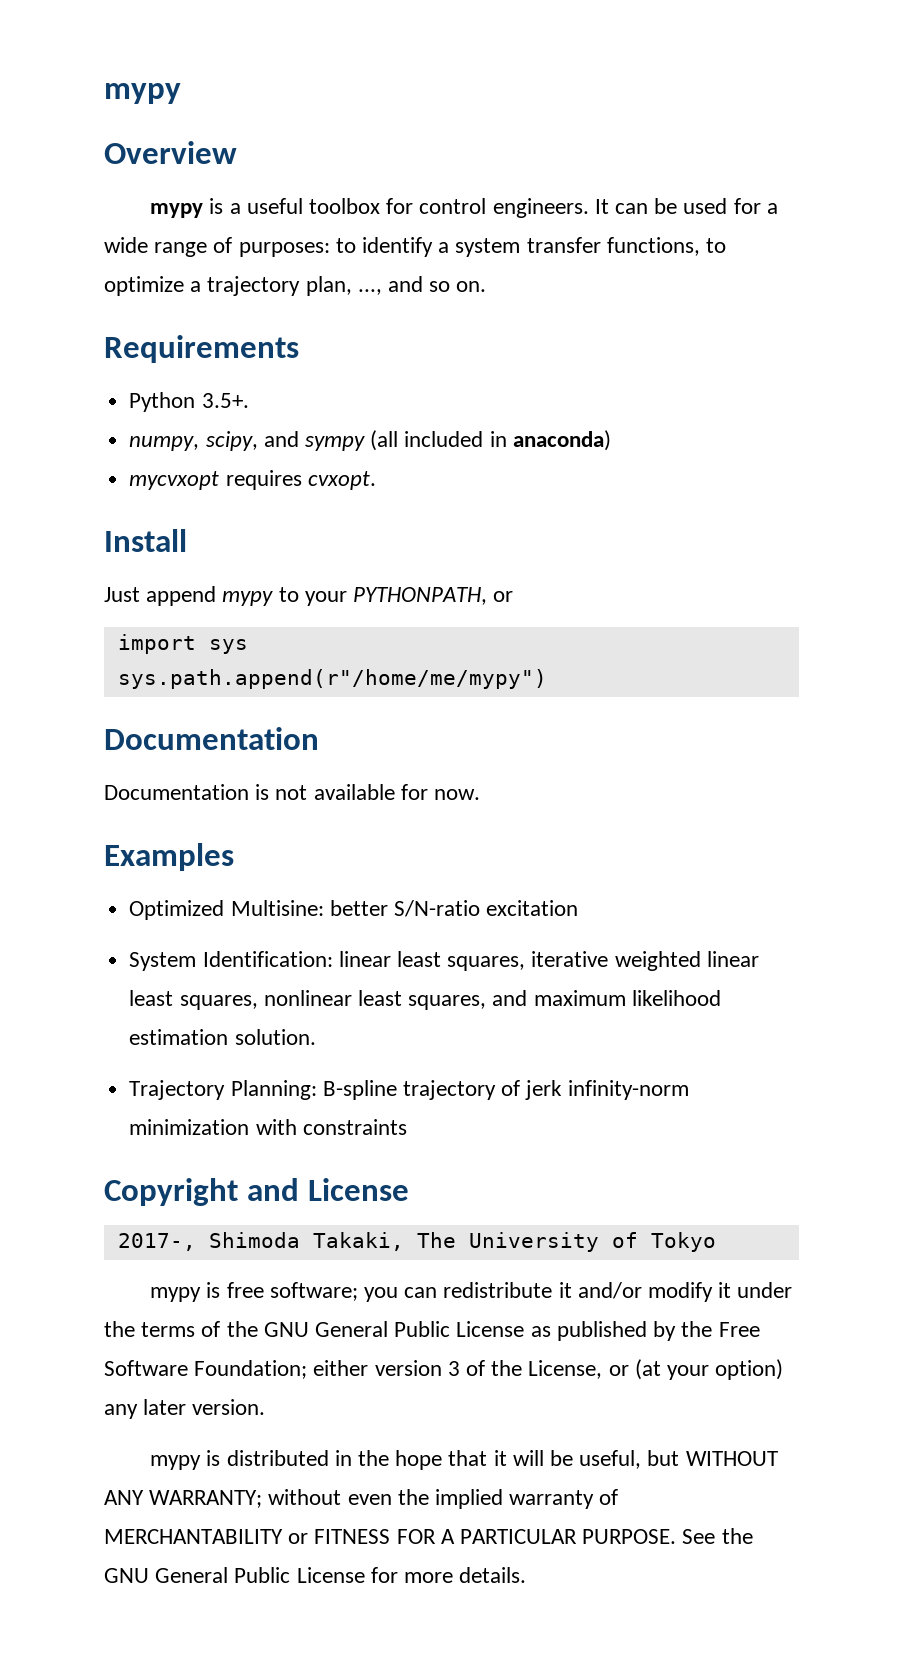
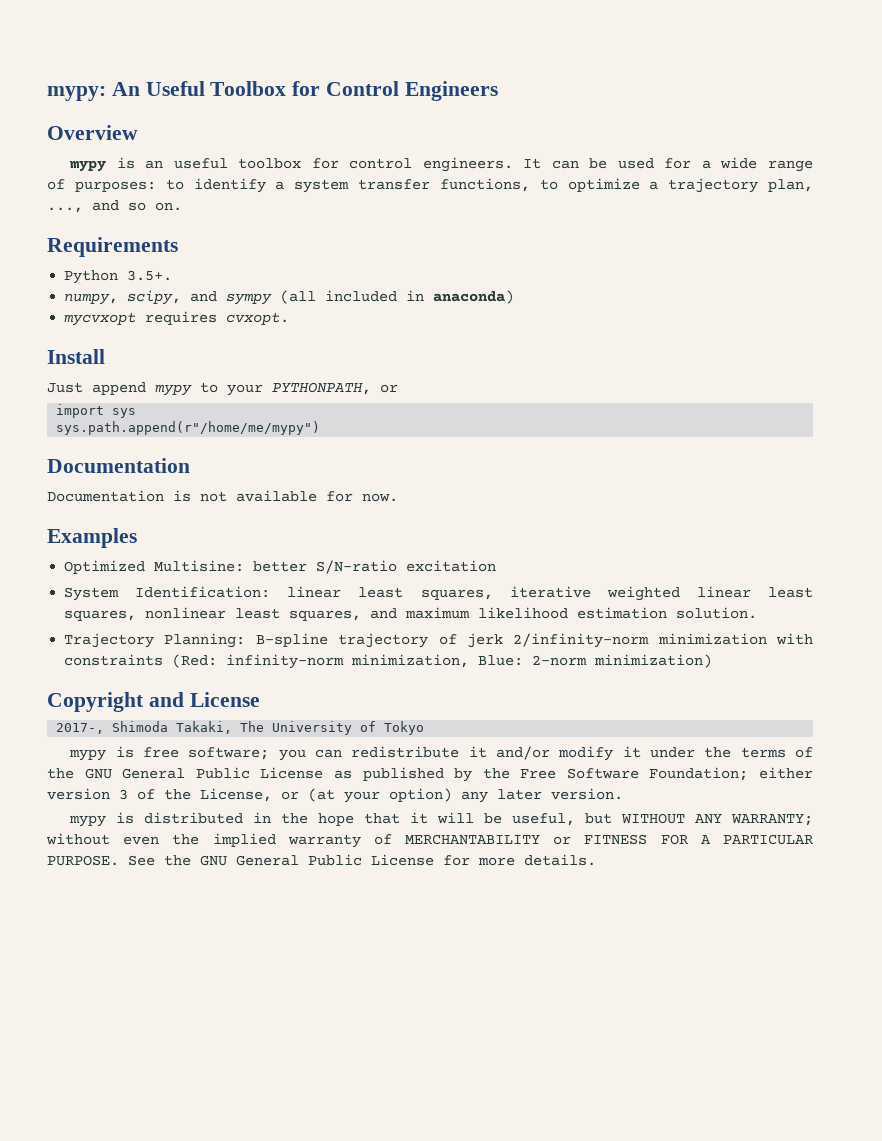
[104,83,181,104] mypy -> [47,81,498,101] mypy: An Useful Toolbox for Control Engineers
[229,203,241,214] a -> [145,160,164,169] an
[567,1080,689,1100] infinity-norm -> [513,633,650,648] 2/infinity-norm
(407, 1127) none -> [172,654,713,669] (Red: infinity-norm minimization, Blue: 2-norm minimization)

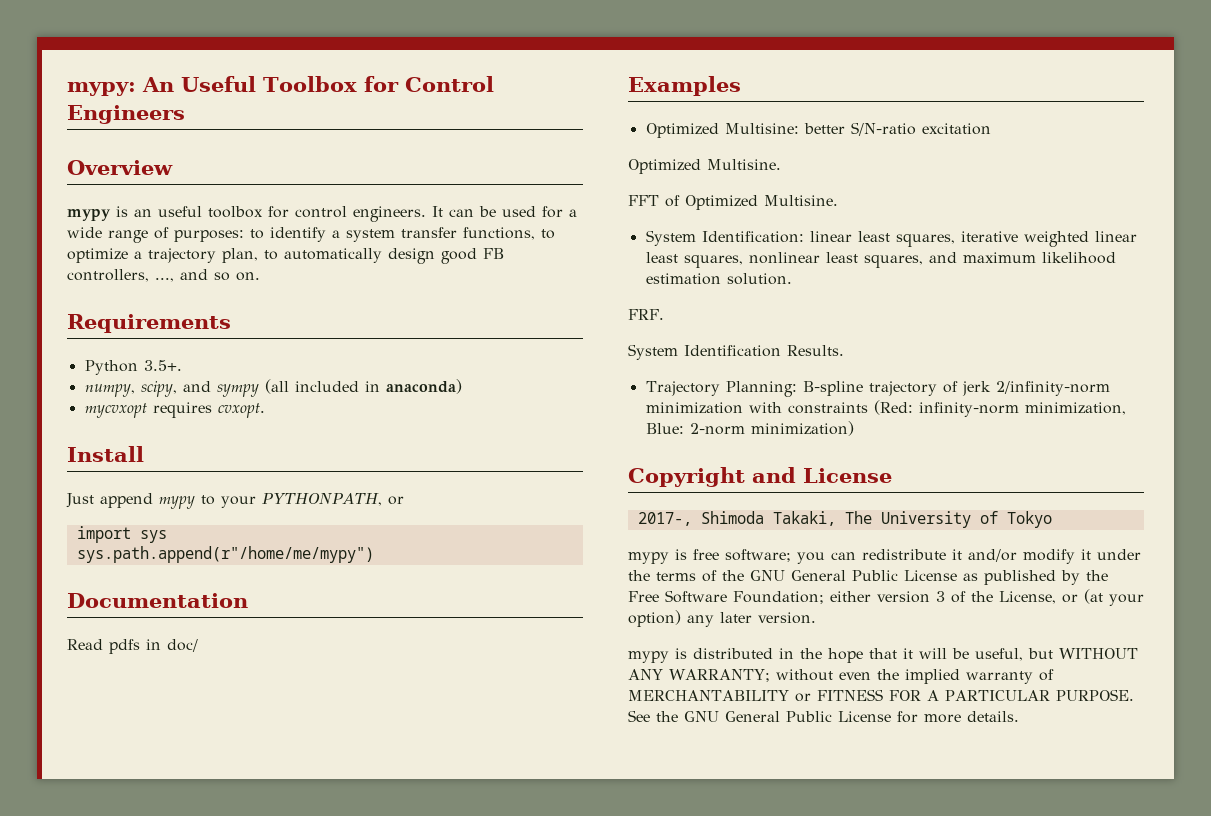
(814, 185) none -> [264,248,504,264] [67,269,149,282] to automatically design good FB controllers,
[47,490,398,502] Documentation is not available for now. -> [67,639,198,654] Read pdfs in doc/
(497, 566) none -> [628,159,781,174] [628,195,838,210] // Optimized Multisine. // FFT of Optimized Multisine.
(758, 613) none -> [628,309,664,320] [628,344,844,360] // FRF. // System Identification Results.

